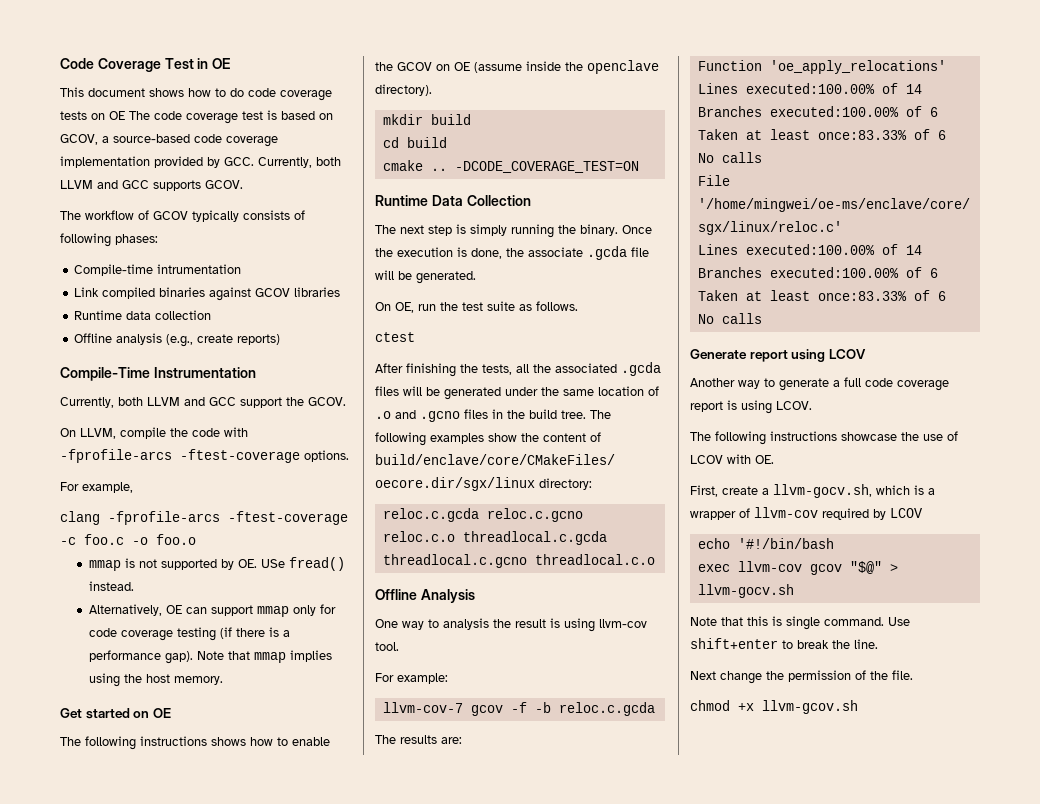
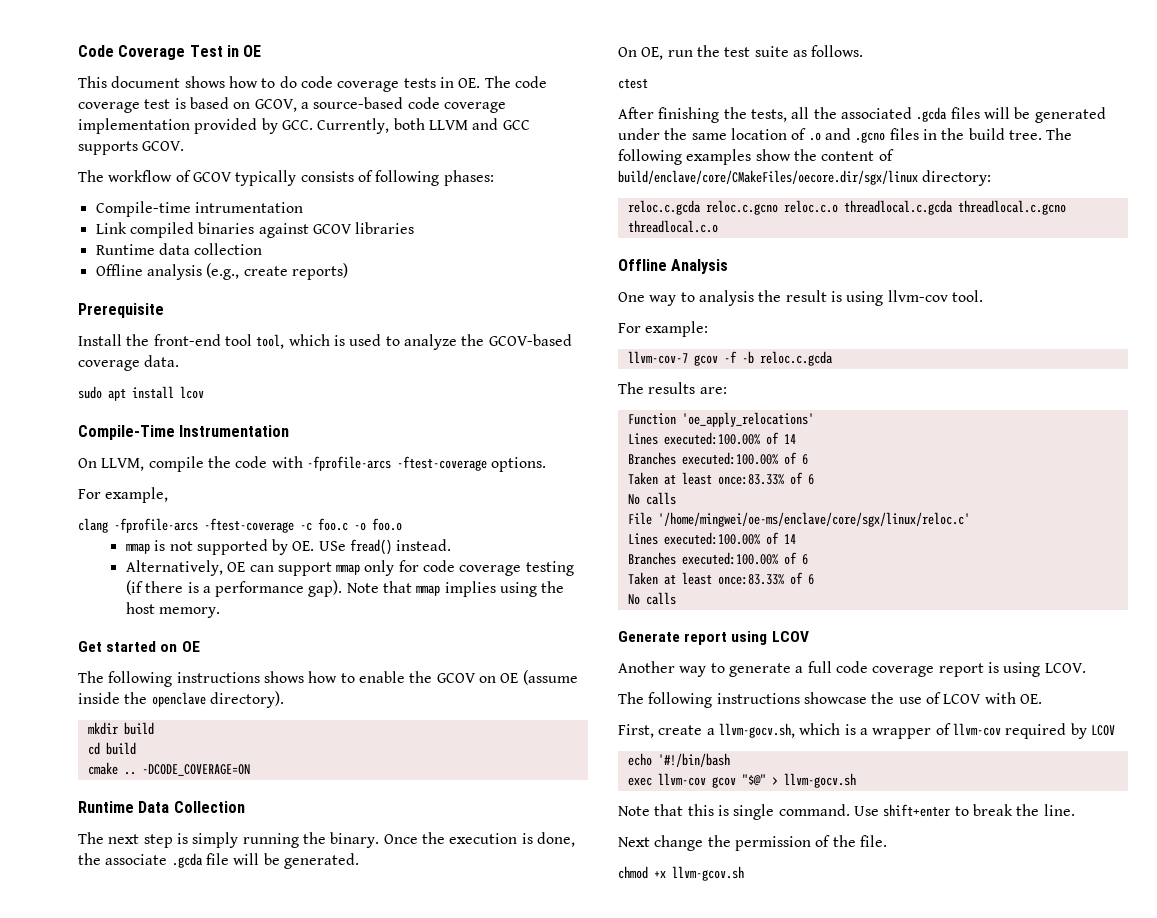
[91,111,125,120] on OE -> [439,77,481,88] in OE.
[60,367,256,381] [60,397,346,408] Compile-Time Instrumentation // Currently, both LLVM and GCC support the GCOV. -> [78,303,164,318] [78,334,572,350] [78,355,180,371] [78,386,204,401] [78,425,290,440] Prerequisite // Install the front-end tool tool, which is used to analyze the GCOV-based coverage data. // sudo apt install lcov // Compile-Time Instrumentation
[454,161,639,173] -DCODE_COVERAGE_TEST=ON -> [141,764,250,776] -DCODE_COVERAGE=ON

